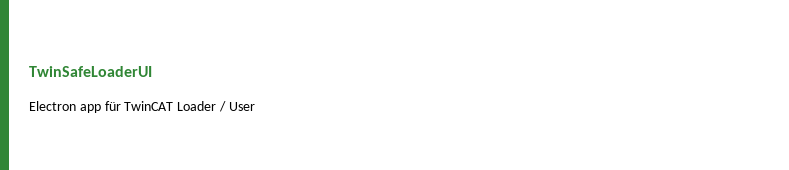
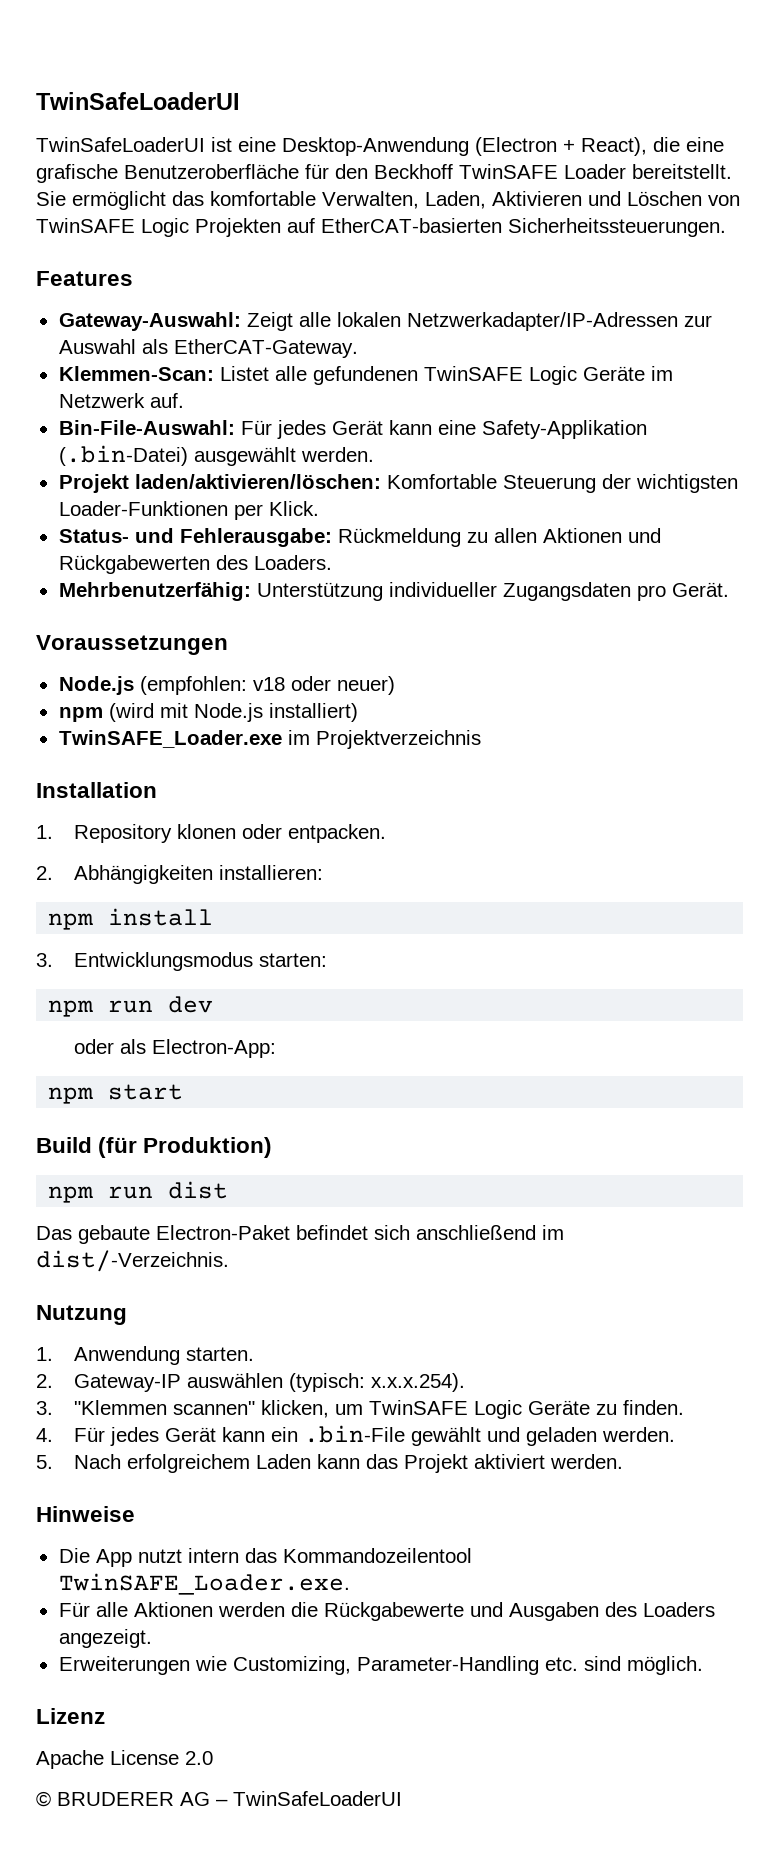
[29,101,255,113] Electron app für TwinCAT Loader / User -> [36,137,724,156] [36,164,732,183] [36,191,740,210] [36,218,726,237] [36,271,133,286] [58,312,712,331] [58,339,358,358] [58,366,673,385] [58,393,184,408] [58,420,647,439] [58,445,374,466] [58,474,738,493] [58,501,319,520] [58,528,661,547] [58,555,332,574] [58,582,729,601] [36,635,228,655] [58,676,395,695] [58,703,358,722] [58,730,481,749] [36,782,157,798] [36,824,386,843] [36,865,323,884] [48,908,214,930] [36,952,327,971] [48,996,214,1017] [73,1039,276,1058] [48,1084,184,1104] [36,1137,273,1158] [48,1181,229,1203] [36,1225,564,1244] [36,1250,229,1272] [36,1305,127,1325] [36,1346,254,1365] [36,1373,465,1392] [36,1400,684,1419] [36,1425,675,1446] [36,1454,623,1473] [36,1506,135,1522] [58,1548,472,1567] [58,1573,350,1595] [58,1602,715,1621] [58,1629,152,1648] [58,1656,703,1675] [36,1708,105,1724] [36,1750,213,1769] [36,1791,402,1807] TwinSafeLoaderUI ist eine Desktop-Anwendung (Electron + React), die eine grafische Benutzeroberfläche für den Beckhoff TwinSAFE Loader bereitstellt. Sie ermöglicht das komfortable Verwalten, Laden, Aktivieren und Löschen von TwinSAFE Logic Projekten auf EtherCAT-basierten Sicherheitssteuerungen. // Features // Gateway-Auswahl: Zeigt alle lokalen Netzwerkadapter/IP-Adressen zur Auswahl als EtherCAT-Gateway. // Klemmen-Scan: Listet alle gefundenen TwinSAFE Logic Geräte im Netzwerk auf. // Bin-File-Auswahl: Für jedes Gerät kann eine Safety-Applikation (.bin-Datei) ausgewählt werden. // Projekt laden/aktivieren/löschen: Komfortable Steuerung der wichtigsten Loader-Funktionen per Klick. // Status- und Fehlerausgabe: Rückmeldung zu allen Aktionen und Rückgabewerten des Loaders. // Mehrbenutzerfähig: Unterstützung individueller Zugangsdaten pro Gerät. // Voraussetzungen // Node.js (empfohlen: v18 oder neuer) // npm (wird mit Node.js installiert) // TwinSAFE_Loader.exe im Projektverzeichnis // Installation // 1. Repository klonen oder entpacken. // 2. Abhängigkeiten installieren: // npm install // 3. Entwicklungsmodus starten: // npm run dev // oder als Electron-App: // npm start // Build (für Produktion) // npm run dist // Das gebaute Electron-Paket befindet sich anschließend im dist/-Verzeichnis. // Nutzung // 1. Anwendung starten. // 2. Gateway-IP auswählen (typisch: x.x.x.254). // 3. "Klemmen scannen" klicken, um TwinSAFE Logic Geräte zu finden. // 4. Für jedes Gerät kann ein .bin-File gewählt und geladen werden. // 5. Nach erfolgreichem Laden kann das Projekt aktiviert werden. // Hinweise // Die App nutzt intern das Kommandozeilentool TwinSAFE_Loader.exe. // Für alle Aktionen werden die Rückgabewerte und Ausgaben des Loaders angezeigt. // Erweiterungen wie Customizing, Parameter-Handling etc. sind möglich. // Lizenz // Apache License 2.0 // © BRUDERER AG – TwinSafeLoaderUI

